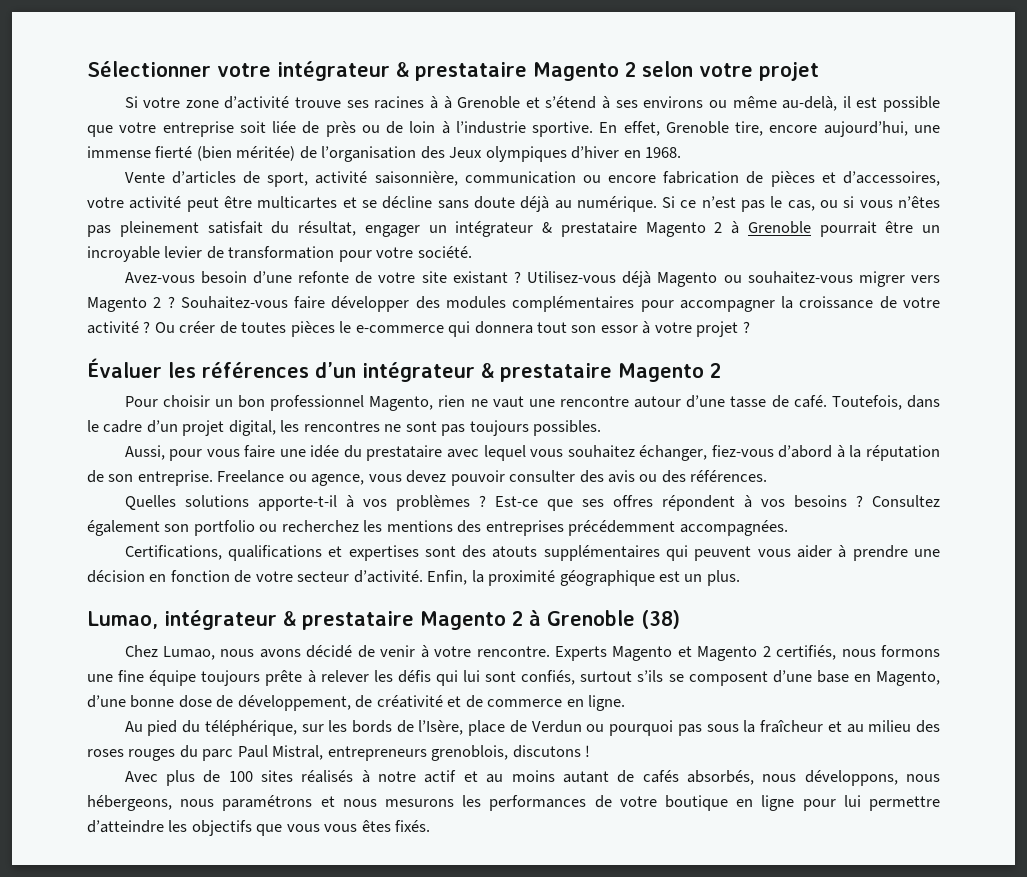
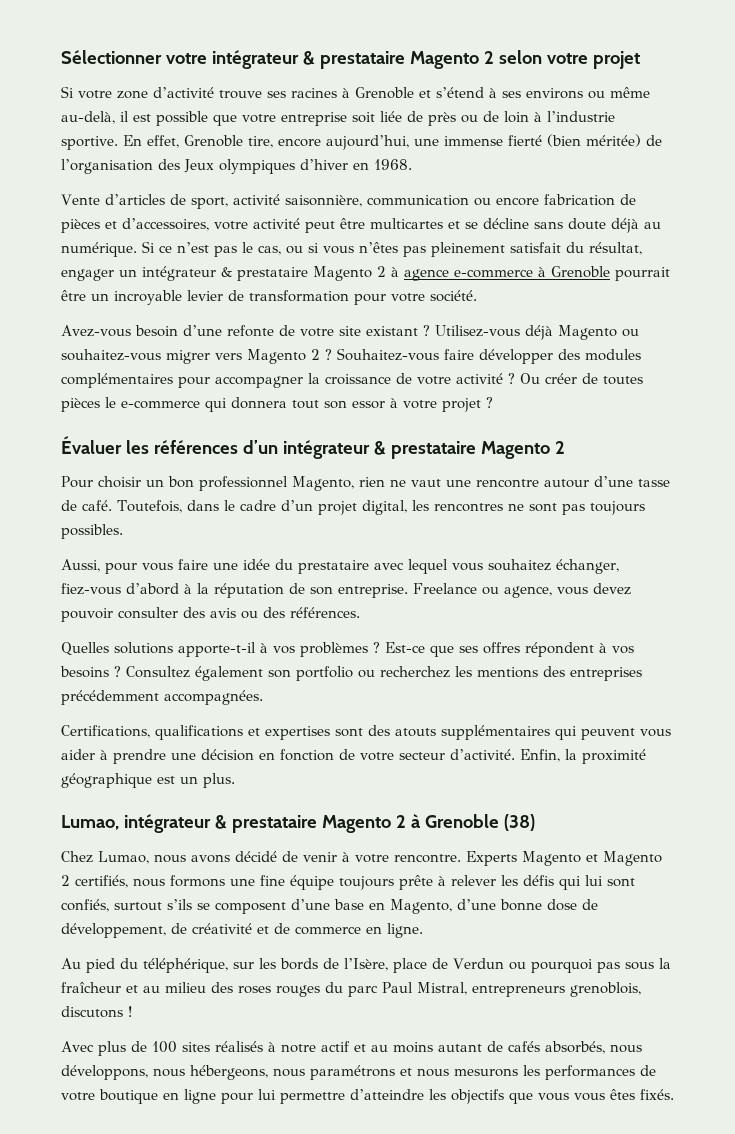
[443,96,452,109] à -> (350, 93) none
(739, 227) none -> [404,267,546,281] agence e-commerce à

